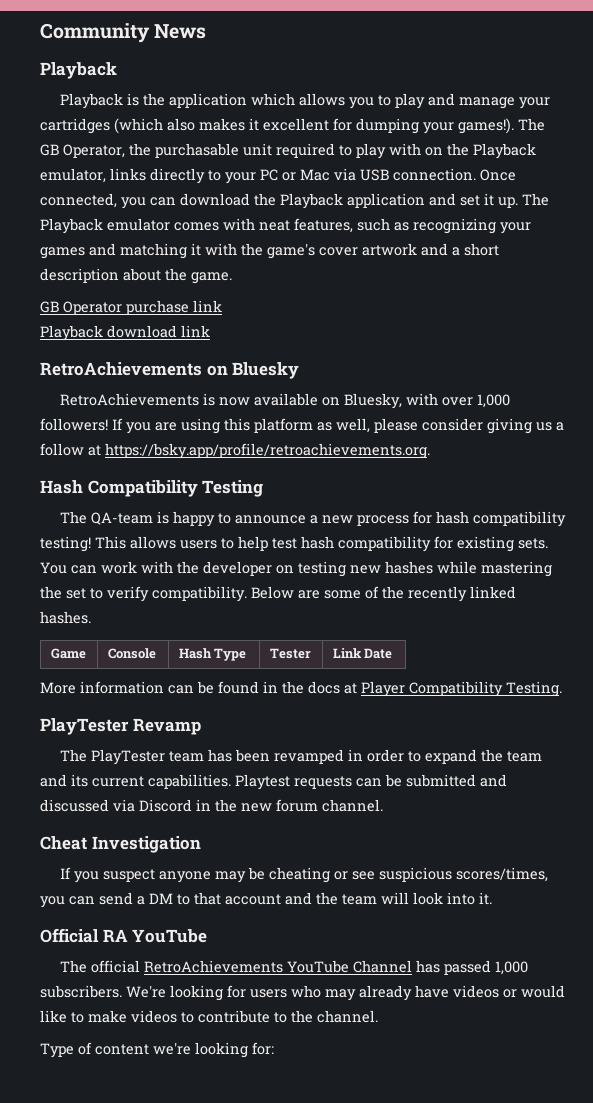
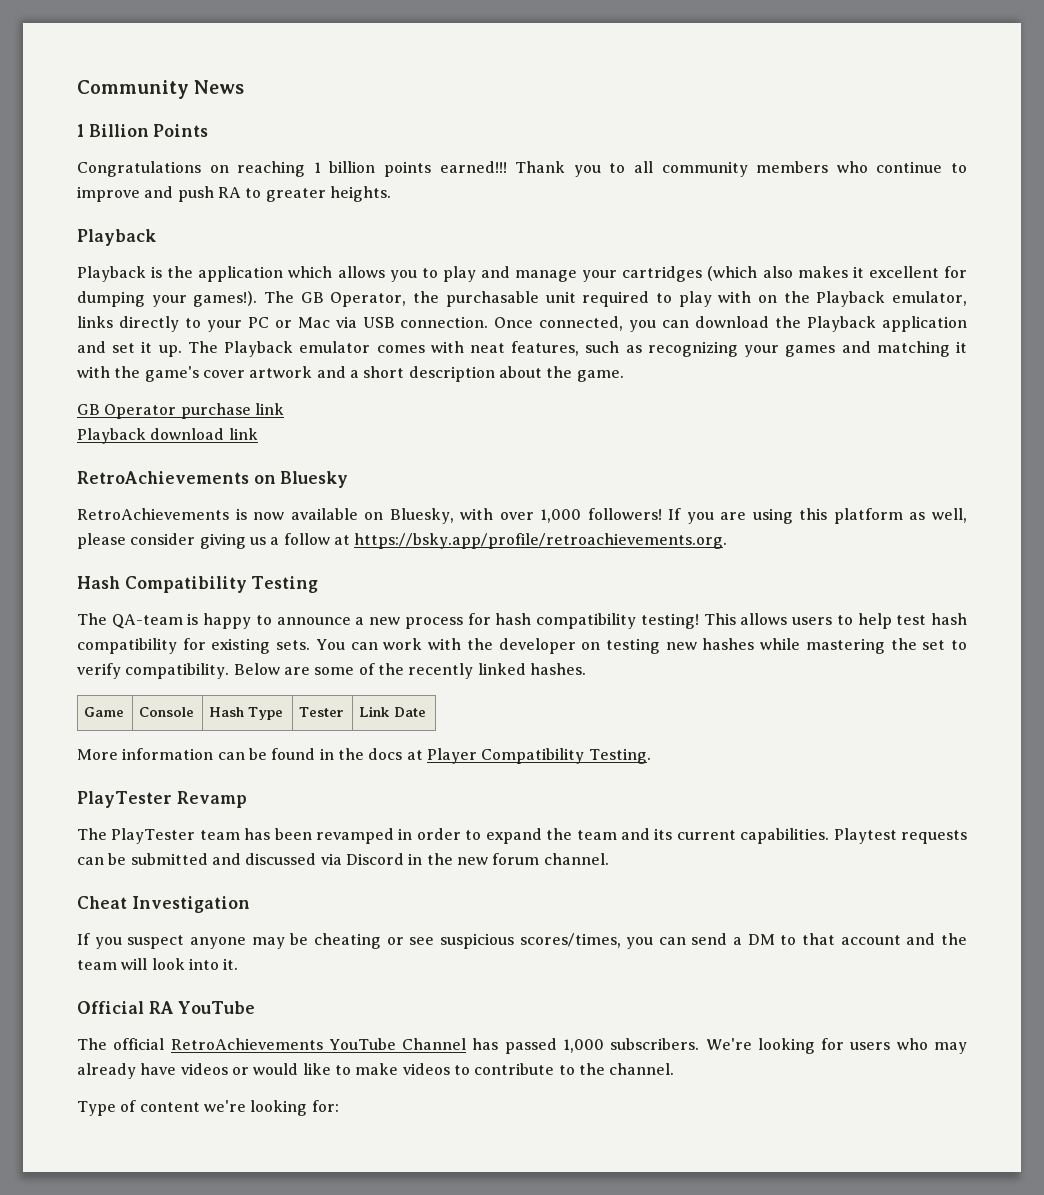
(207, 31) none -> [77,124,209,137] [77,161,968,177] [77,186,391,202] // 1 Billion Points // Congratulations on reaching 1 billion points earned!!! Thank you to all community members who continue to improve and push RA to greater heights.

